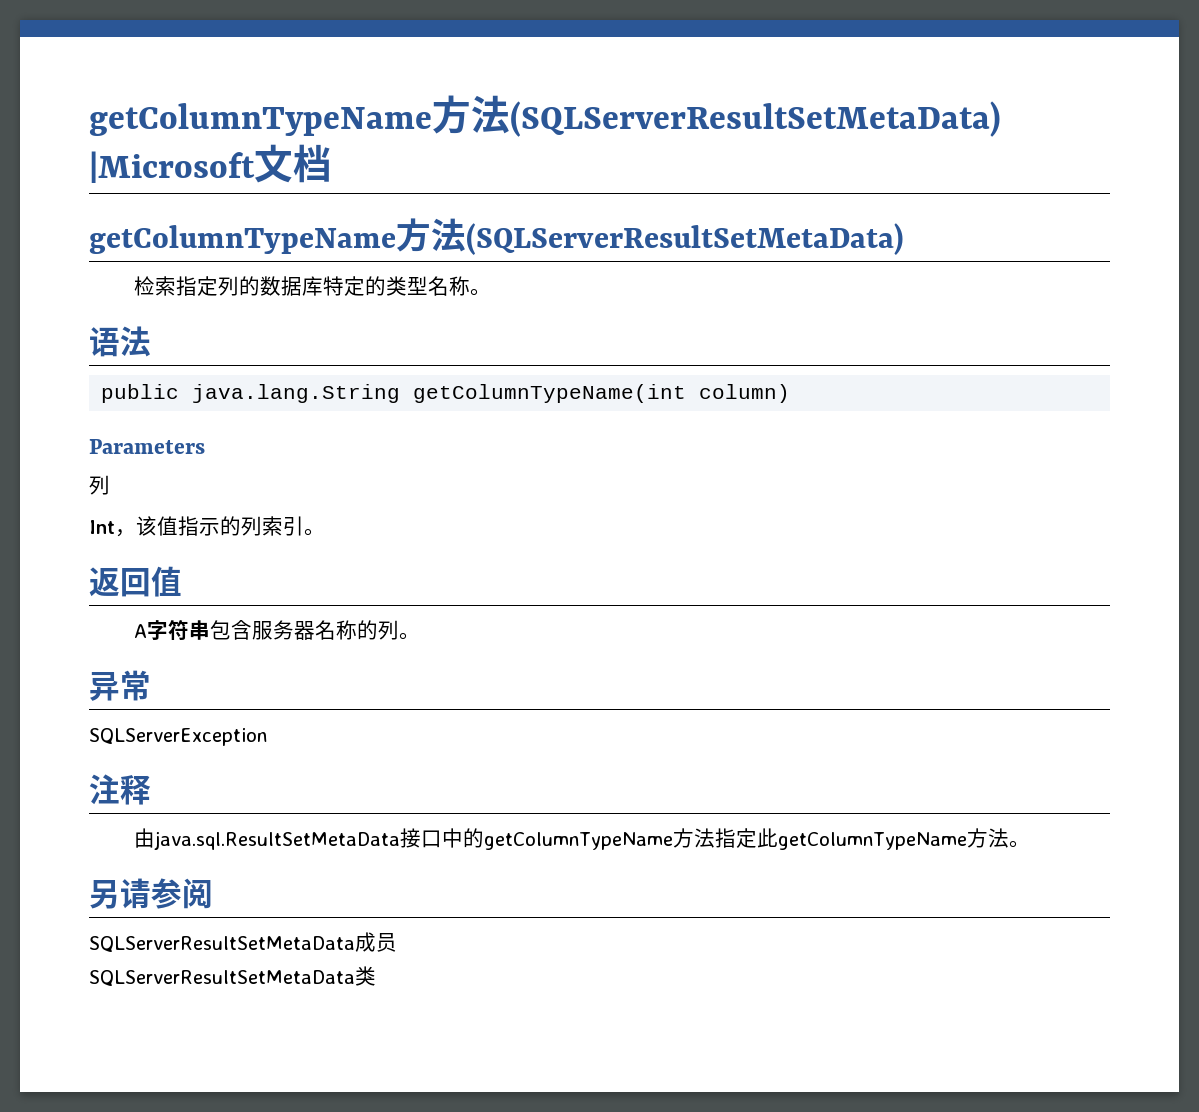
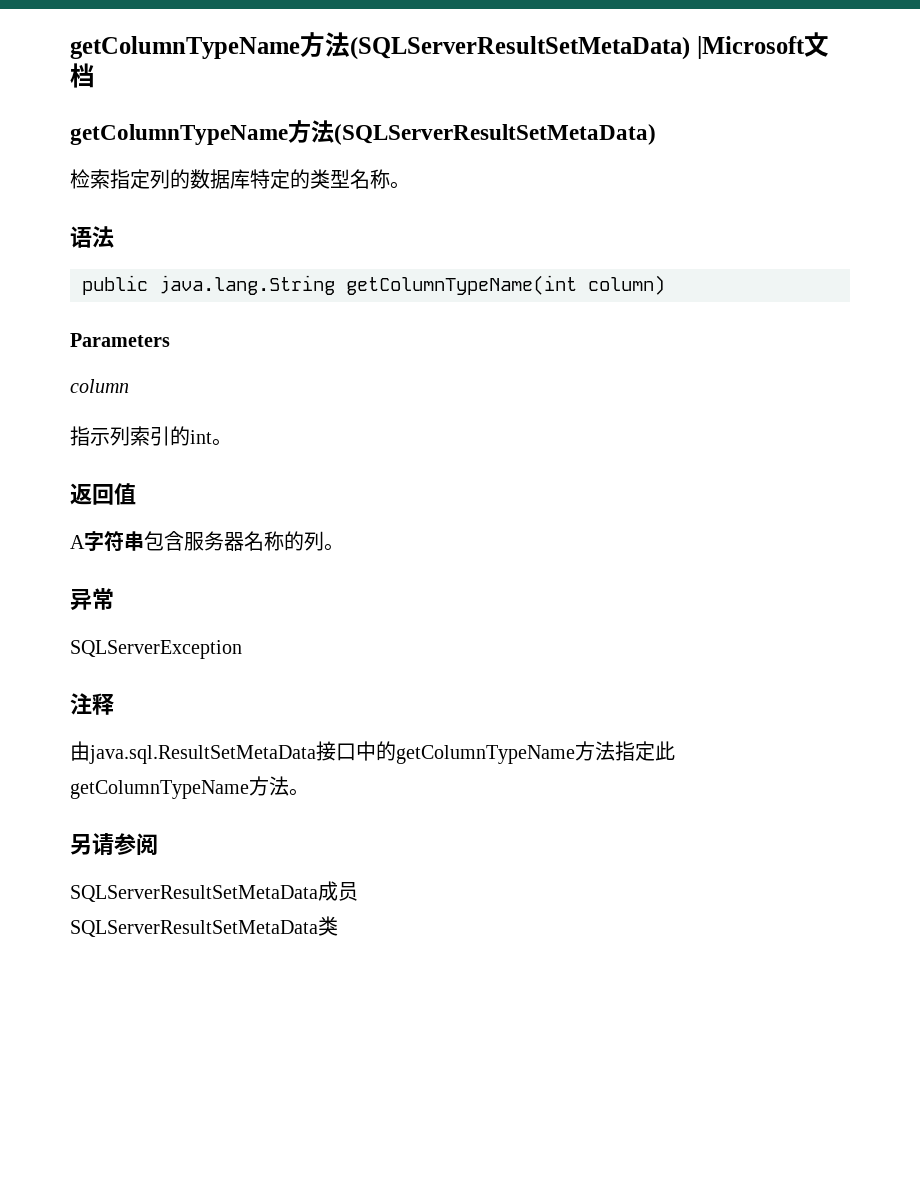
[89,475,110,495] [89,516,304,537] 列 // Int，该值指示的列索引 -> [70,379,129,393] [70,426,212,446] column // 指示列索引的int

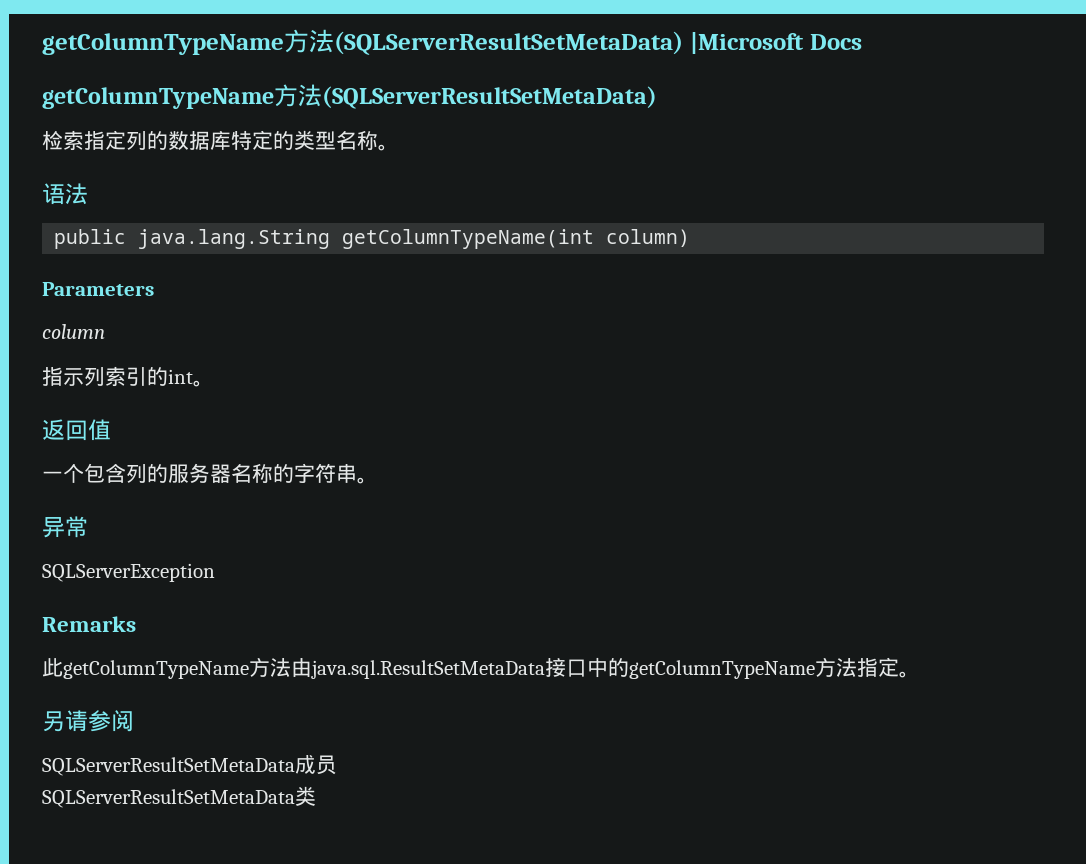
[803,32,829,57] [70,63,95,88] 文档 -> [809,34,862,50] Docs
[70,531,184,551] A字符串包含 -> [42,463,168,483] 一个包含列的
[304,531,324,551] 列 -> [294,463,357,483] 字符串
[70,693,114,715] 注释 // -> [42,616,136,632] [42,657,291,679] Remarks // 此getColumnTypeName方法
[655,741,675,761] [70,776,289,799] 此getColumnTypeName方法 -> (899, 667) none

